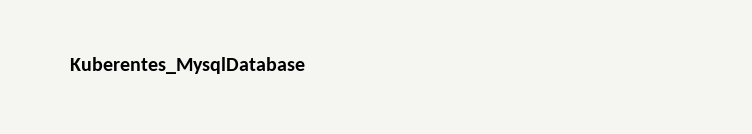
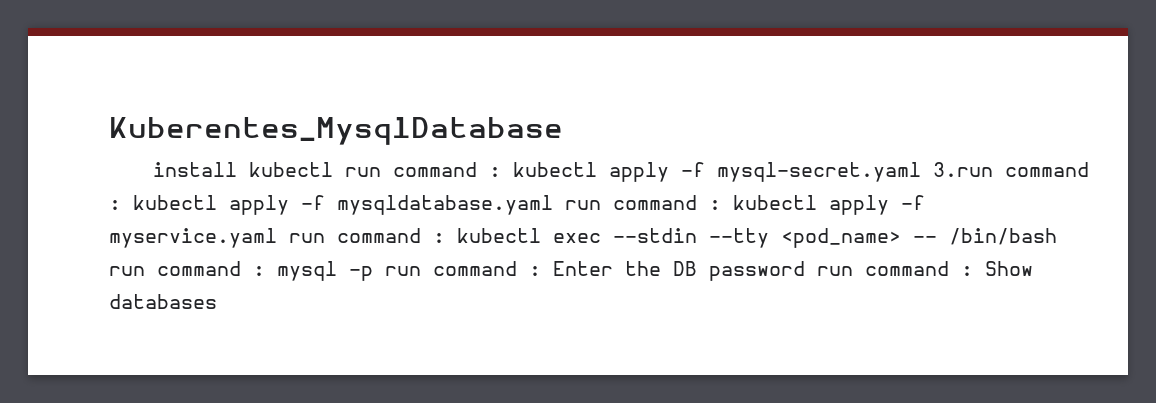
(305, 65) none -> [153,162,1090,182] [109,195,925,215] [109,228,1057,248] [109,261,1033,281] [109,294,217,309] // install kubectl run command : kubectl apply -f mysql-secret.yaml 3.run command : kubectl apply -f mysqldatabase.yaml run command : kubectl apply -f myservice.yaml run command : kubectl exec --stdin --tty <pod_name> -- /bin/bash run command : mysql -p run command : Enter the DB password run command : Show databases

